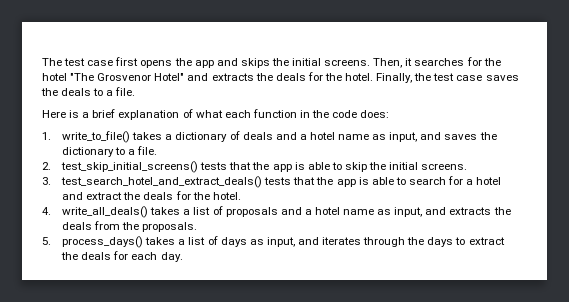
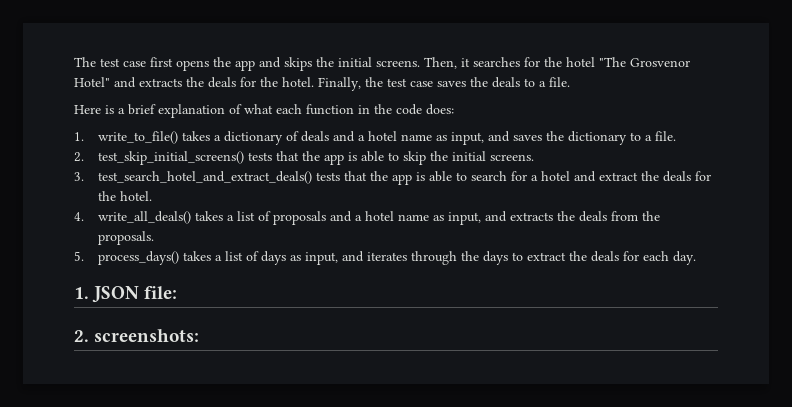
(183, 257) none -> [74,286,178,303] [74,329,200,342] // 1. JSON file: // 2. screenshots:

